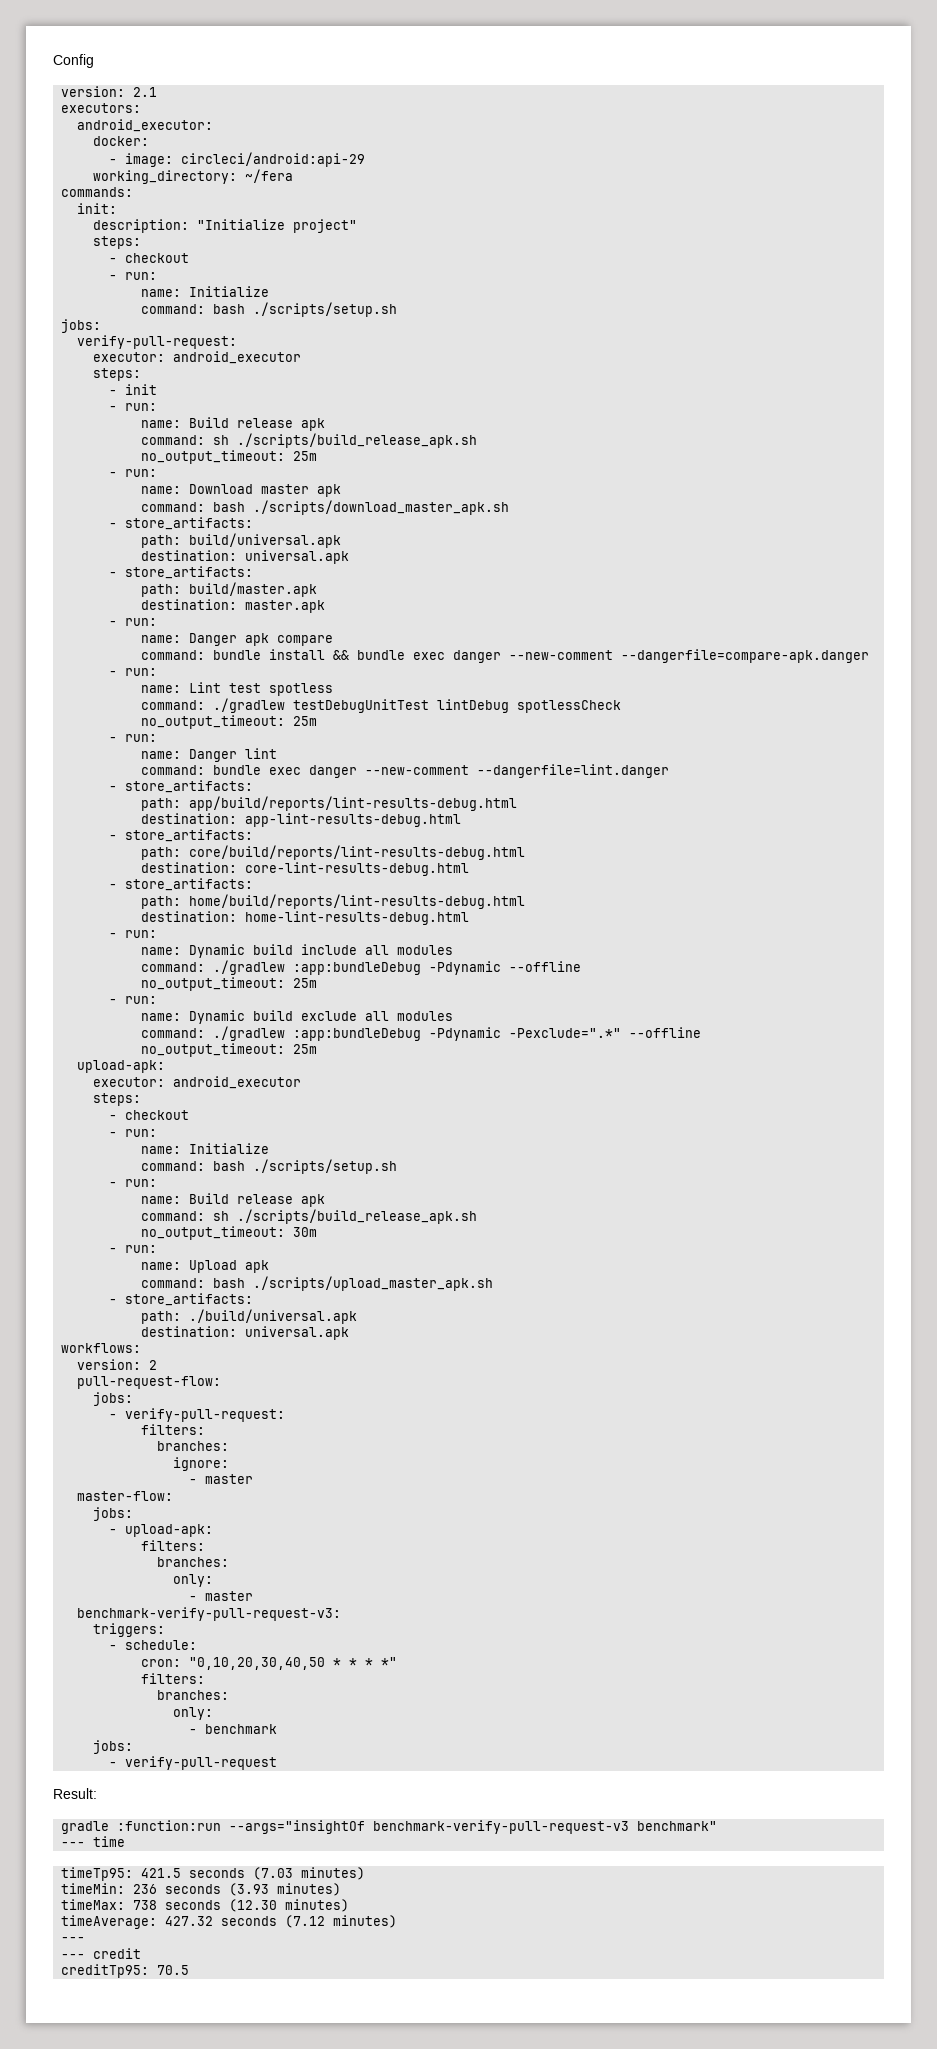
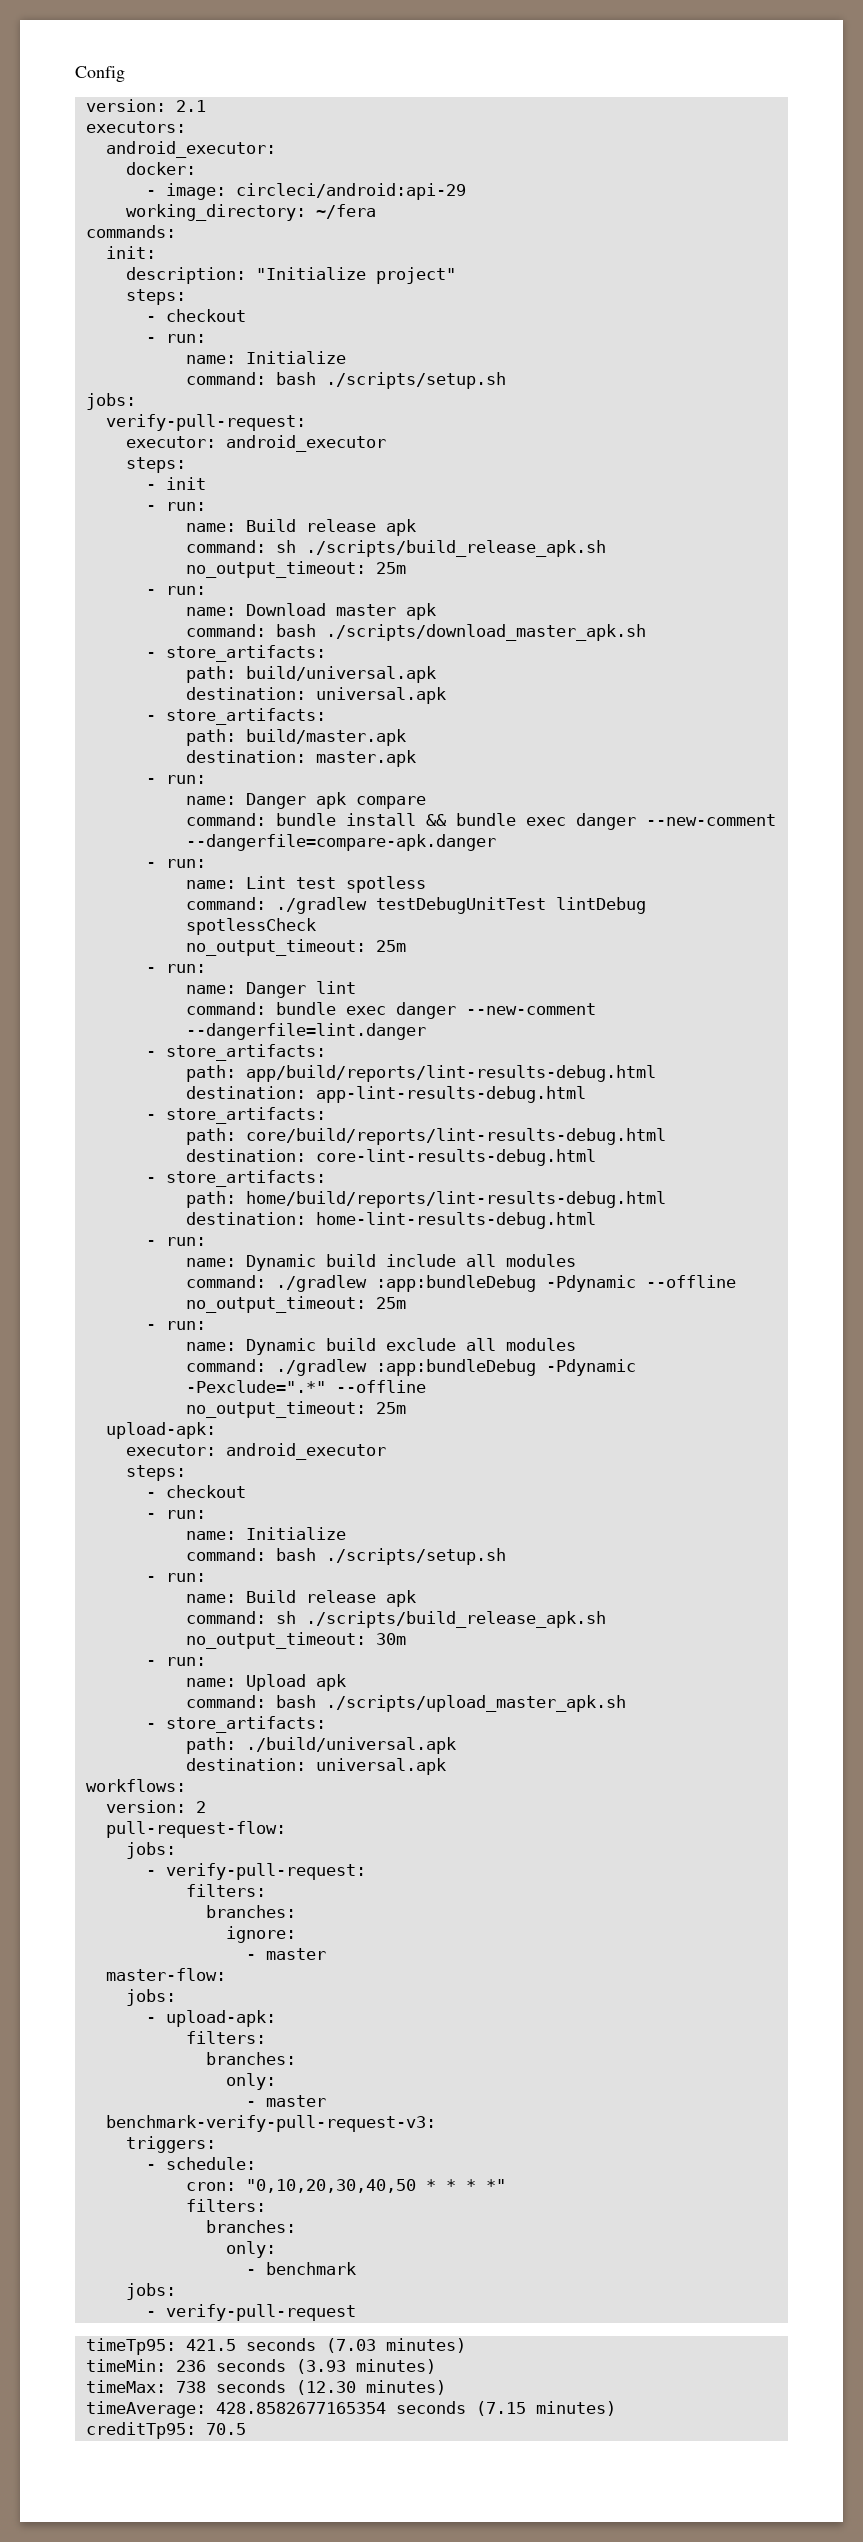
[53,1788,97,1799] [61,1820,718,1834] [61,1836,126,1847] // Result: // gradle :function:run --args="insightOf benchmark-verify-pull-request-v3 benchmark" // --- time -> (356, 2312) none
[165,1915,398,1928] [61,1937,86,1942] [61,1948,142,1959] 427.32 seconds (7.12 minutes) // --- // --- credit -> [215,2401,616,2416] 428.8582677165354 seconds (7.15 minutes)

